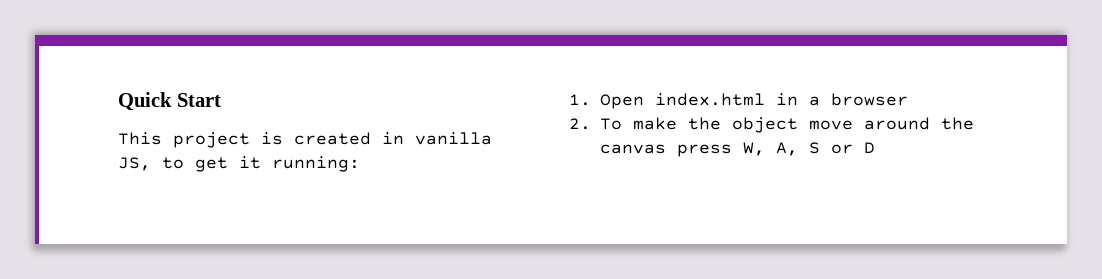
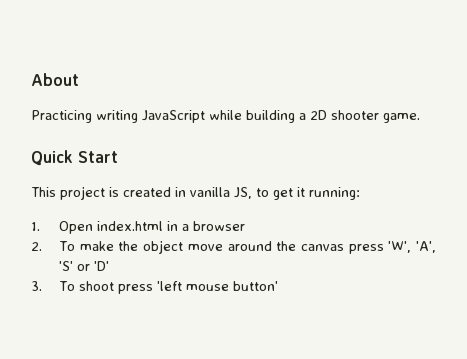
(118, 101) none -> [31,73,79,86] [31,110,420,123] About // Practicing writing JavaScript while building a 2D shooter game. //
[743,142,875,156] W, A, S or D -> [388,241,437,253] [59,261,110,271] [31,281,279,294] 'W', 'A', 'S' or 'D' // 3. To shoot press 'left mouse button'

